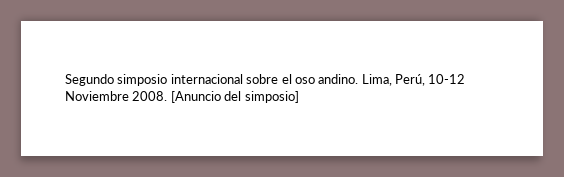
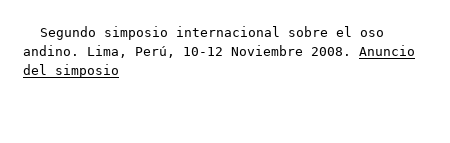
[170,91,299,103] [Anuncio del simposio] -> [359,45,415,56] [23,64,119,78] Anuncio del simposio

